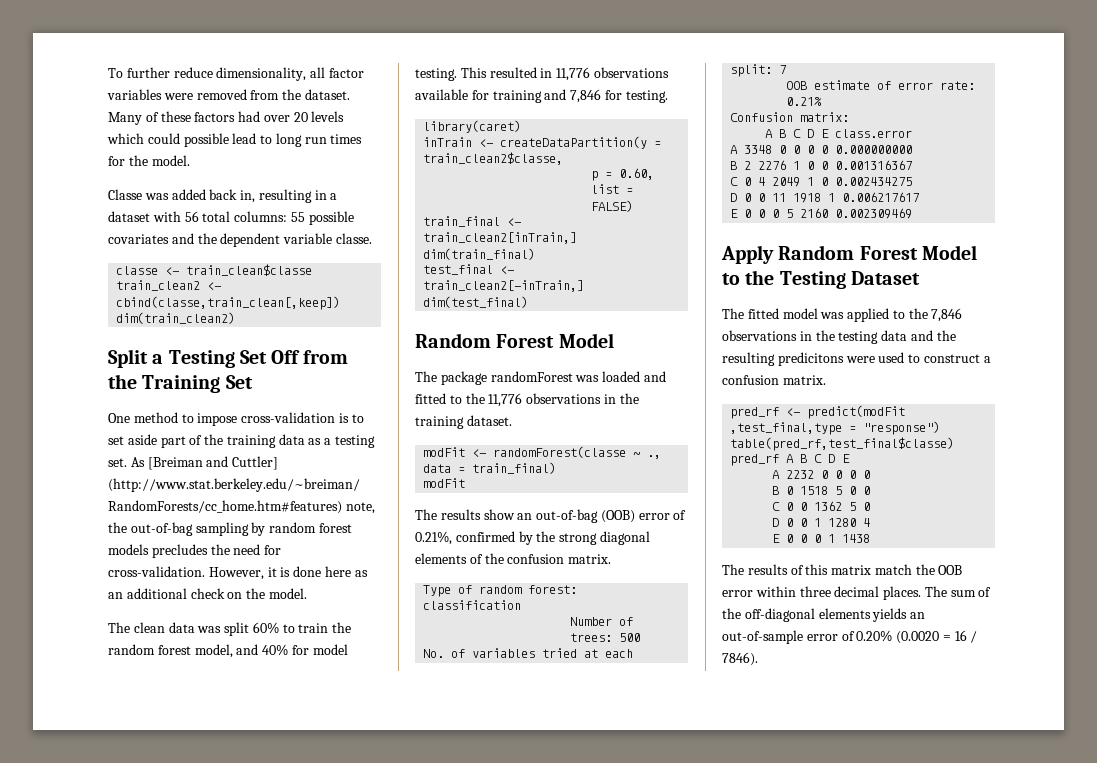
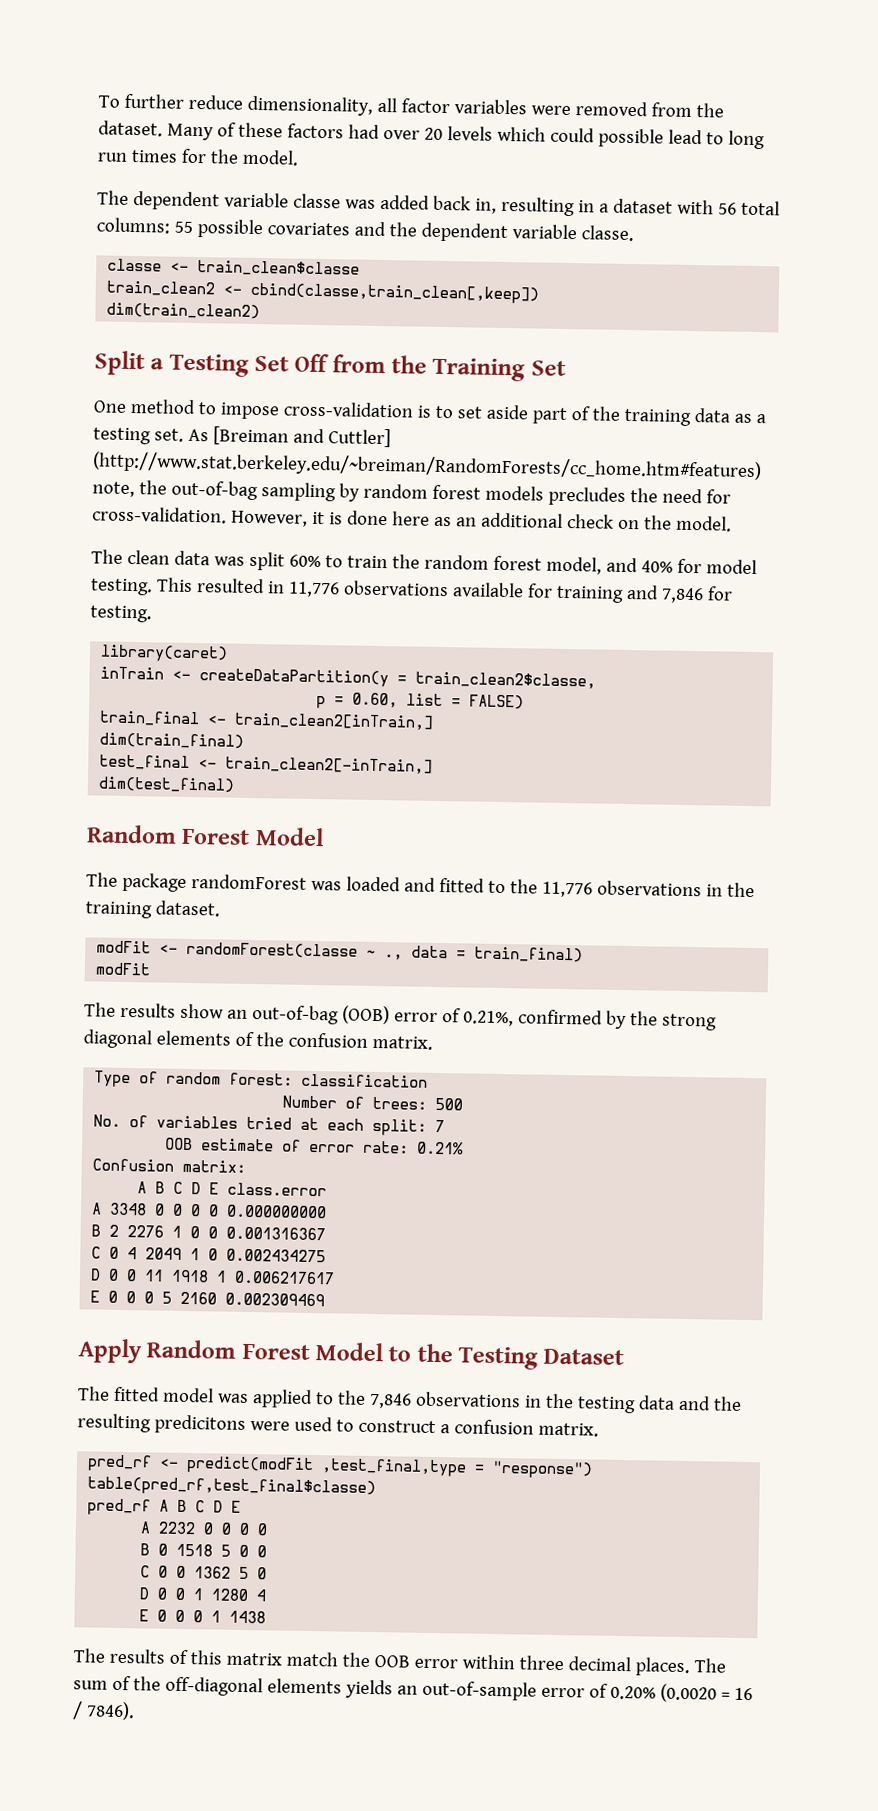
[108,189,142,200] Classe -> [97,190,341,211] The dependent variable classe

